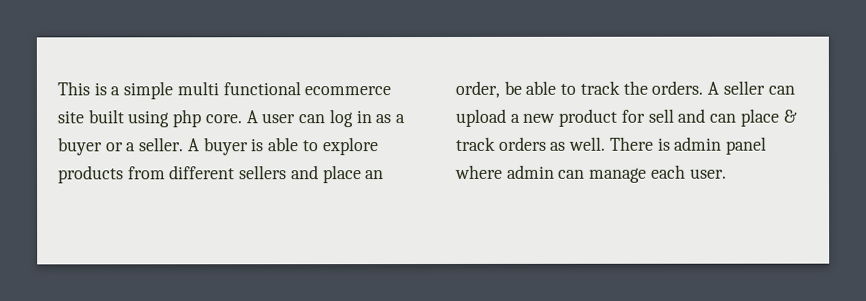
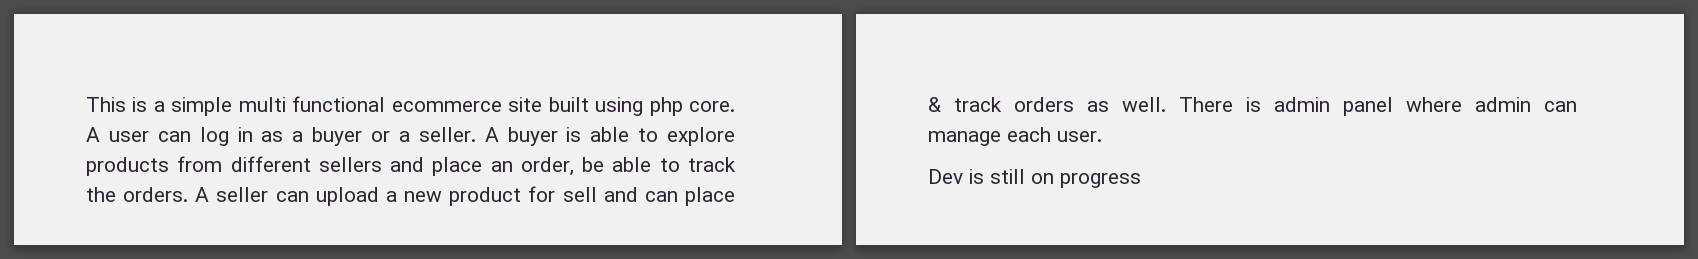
(727, 173) none -> [928,169,1141,188] // Dev is still on progress

